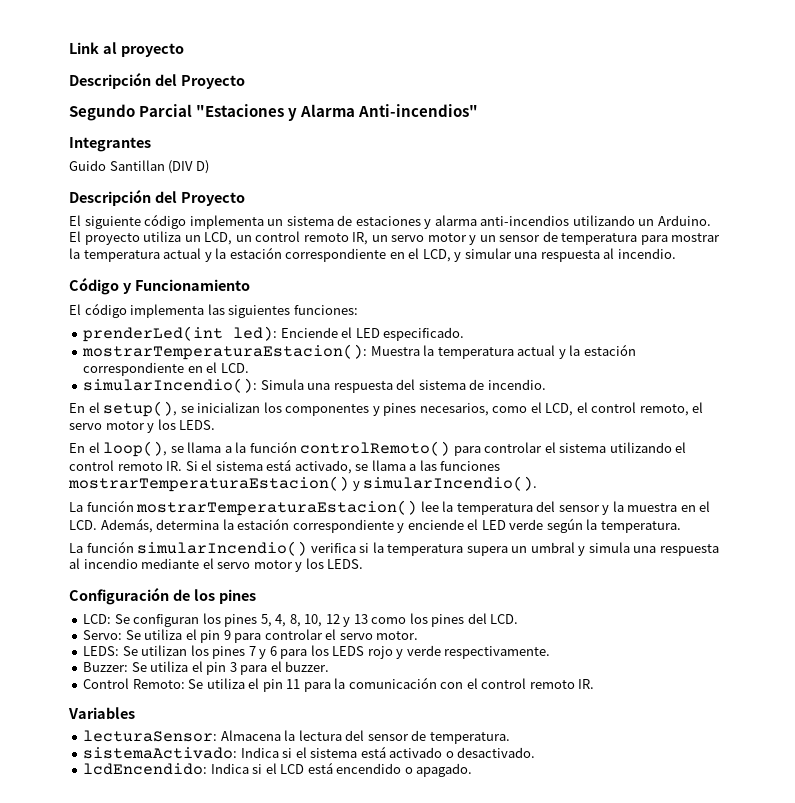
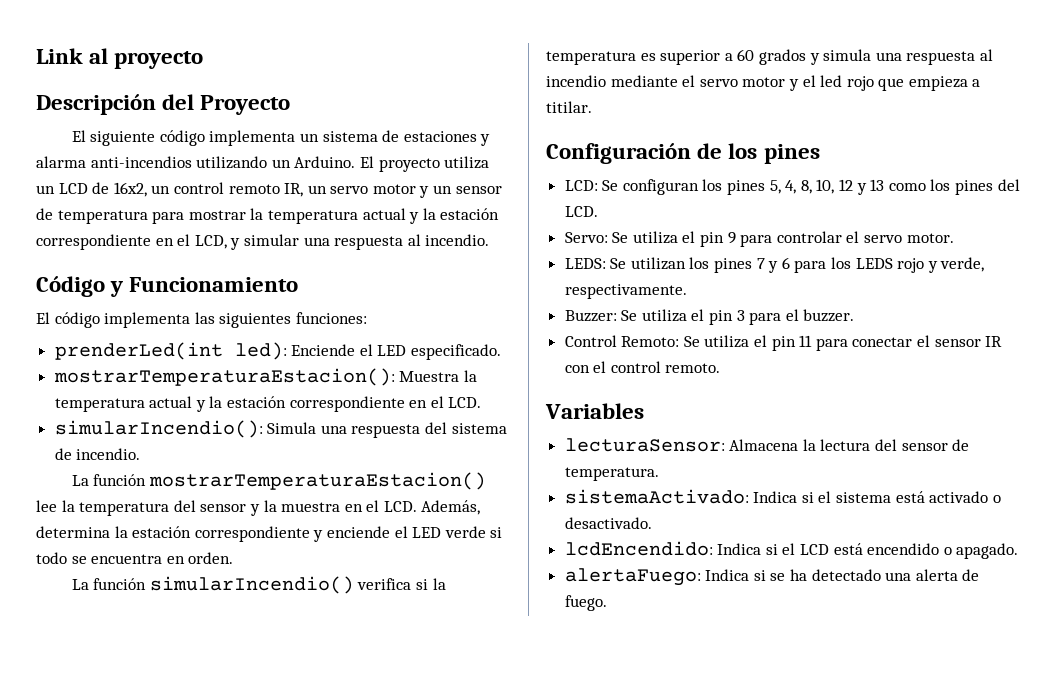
[69,104,479,121] [69,137,151,152] [69,160,209,174] [69,189,245,206] // Segundo Parcial "Estaciones y Alarma Anti-incendios" // Integrantes // Guido Santillan (DIV D) // Descripción del Proyecto -> (291, 105) none
[204,232,233,245] LCD, -> [58,182,147,197] LCD de 16x2,
[69,401,704,417] [69,419,216,433] [69,441,687,457] [69,459,501,474] [68,476,538,492] // En el setup(), se inicializan los componentes y pines necesarios, como el LCD, el control remoto, el servo motor y los LEDS. // En el loop(), se llama a la función controlRemoto() para controlar el sistema utilizando el control remoto IR. Si el sistema está activado, se llama a las funciones mostrarTemperaturaEstacion() y simularIncendio(). -> (141, 454) none
[546,518,681,533] según la temperatura. -> [490,527,503,538] [36,552,234,564] si todo se encuentra en orden.
[466,542,575,556] supera un umbral -> [640,49,806,65] es superior a 60 grados
[305,558,364,569] los LEDS. -> [802,75,981,91] [546,101,592,113] el led rojo que empieza a titilar.
[406,645,441,656] verde -> [940,257,985,272] verde,
[334,677,437,689] la comunicación -> [852,335,1003,347] conectar el sensor IR
[529,679,595,689] remoto IR. -> [665,363,721,373] remoto.
(473, 770) none -> [564,568,980,586] [564,595,607,611] // alertaFuego: Indica si se ha detectado una alerta de fuego.

